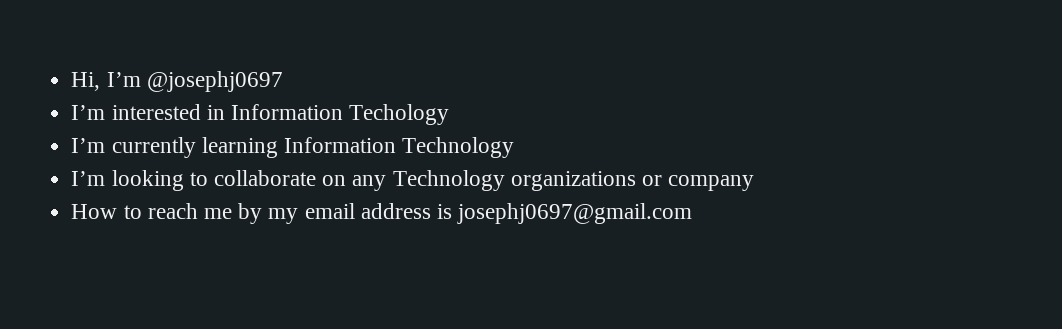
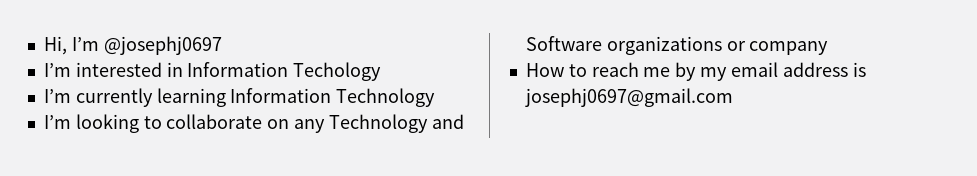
(505, 180) none -> [431,114,464,129] [525,36,602,51] and Software

